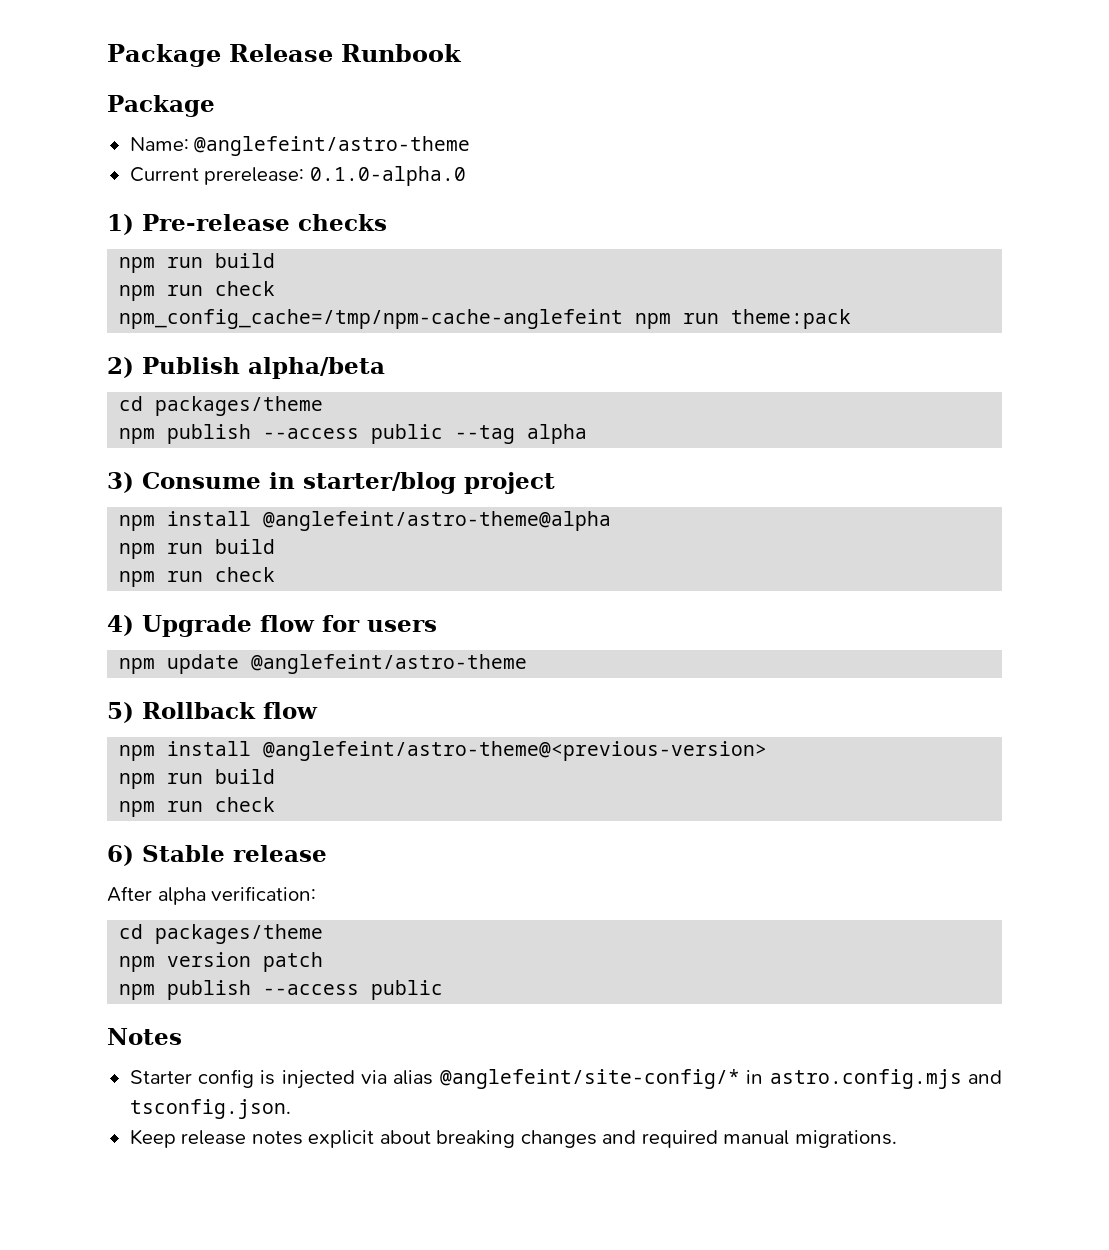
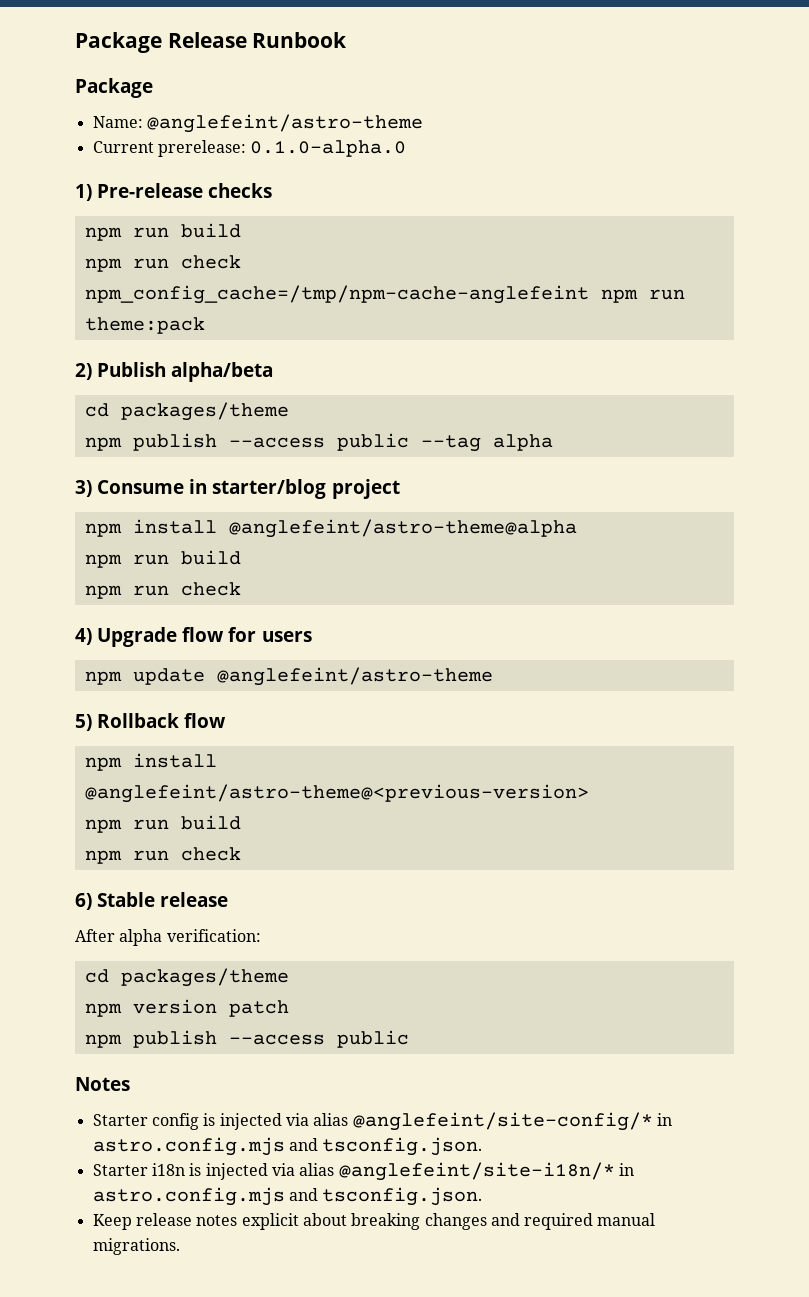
(291, 1109) none -> [92,1162,634,1181] [92,1187,483,1206] // Starter i18n is injected via alias @anglefeint/site-i18n/* in astro.config.mjs and tsconfig.json.

